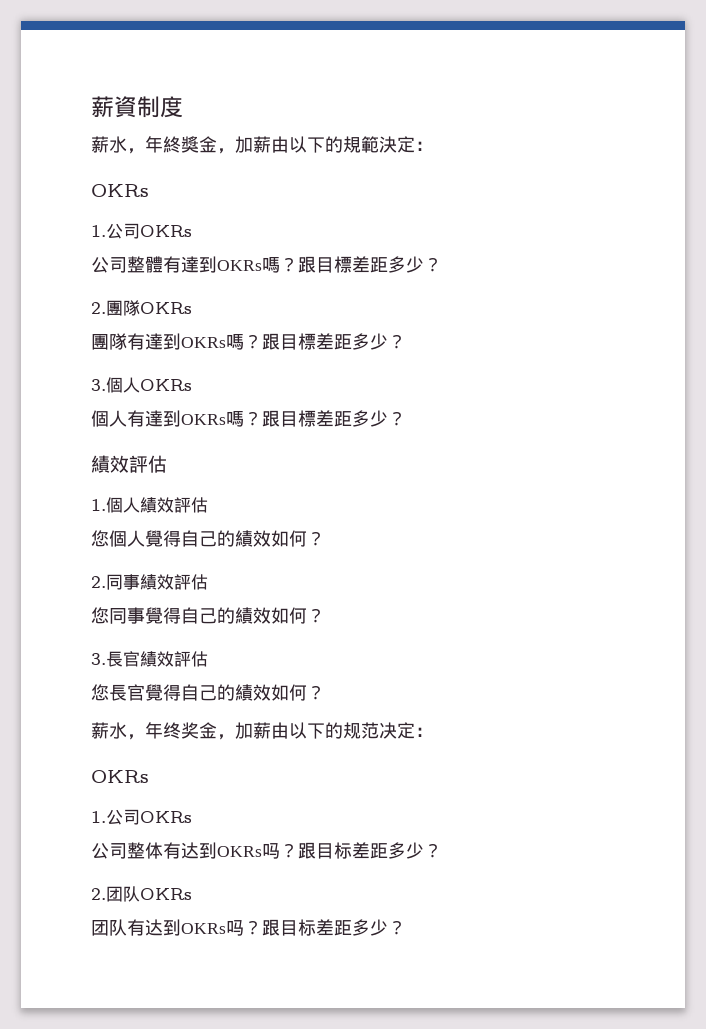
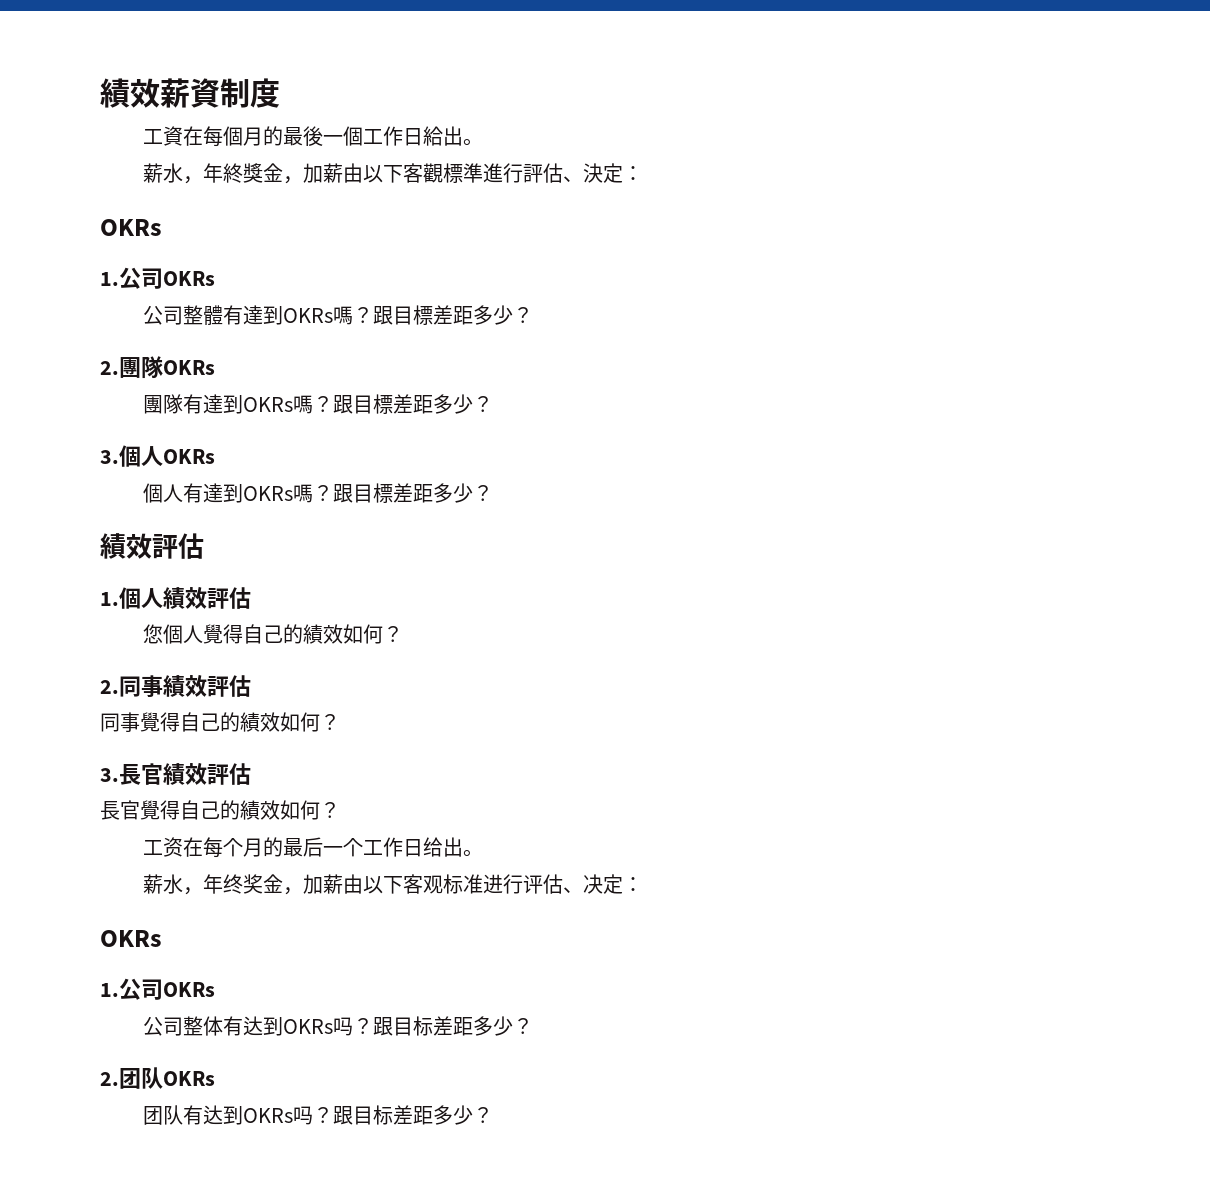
(91, 106) none -> [100,78,160,108] 績效
(183, 107) none -> [143,126,484,147] // 工資在每個月的最後一個工作日給出。
[325,136,379,153] 的規範 -> [403,163,584,183] 客觀標準進行評估、
[91,607,109,624] 您 -> (251, 686) none
[91,684,109,701] 您 -> (251, 774) none
(325, 692) none -> [143,837,484,858] // 工资在每个月的最后一个工作日给出。
[325,722,379,739] 的规范 -> [403,874,584,894] 客观标准进行评估、

